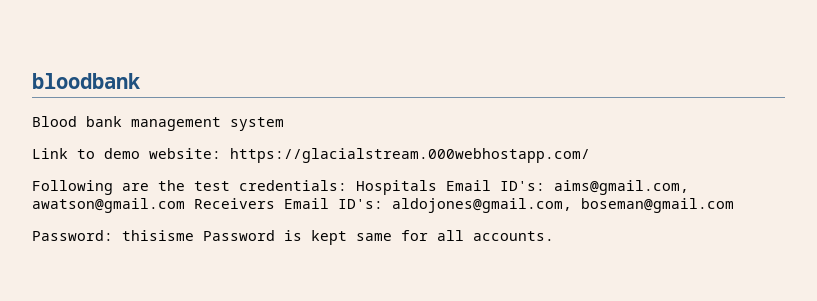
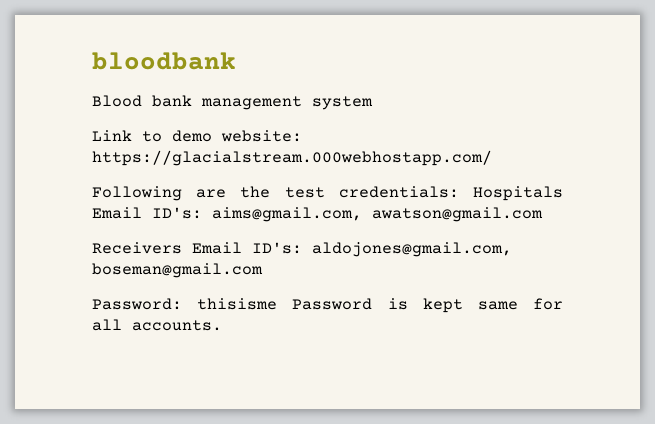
(185, 205) none -> (543, 214) //

